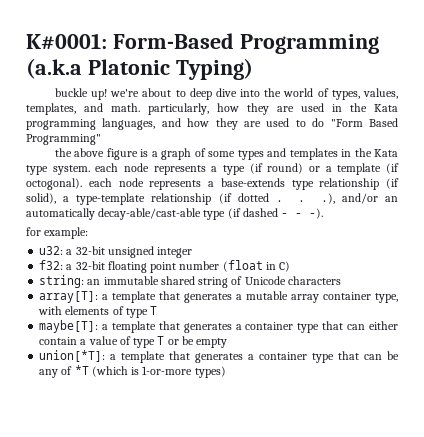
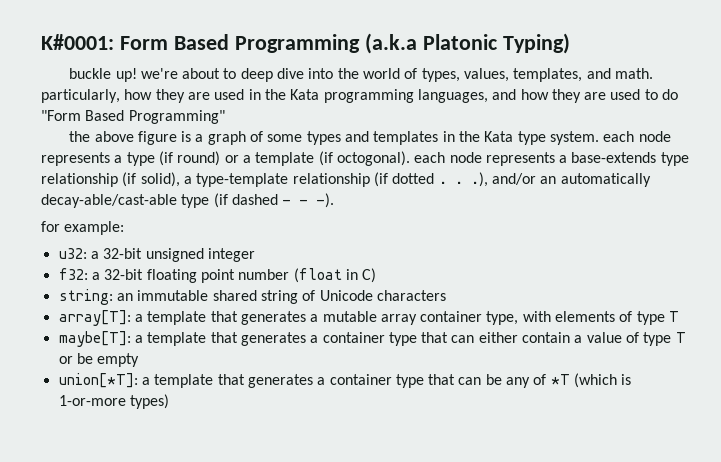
[112,33,234,49] Form-Based -> [119,34,229,50] Form Based

